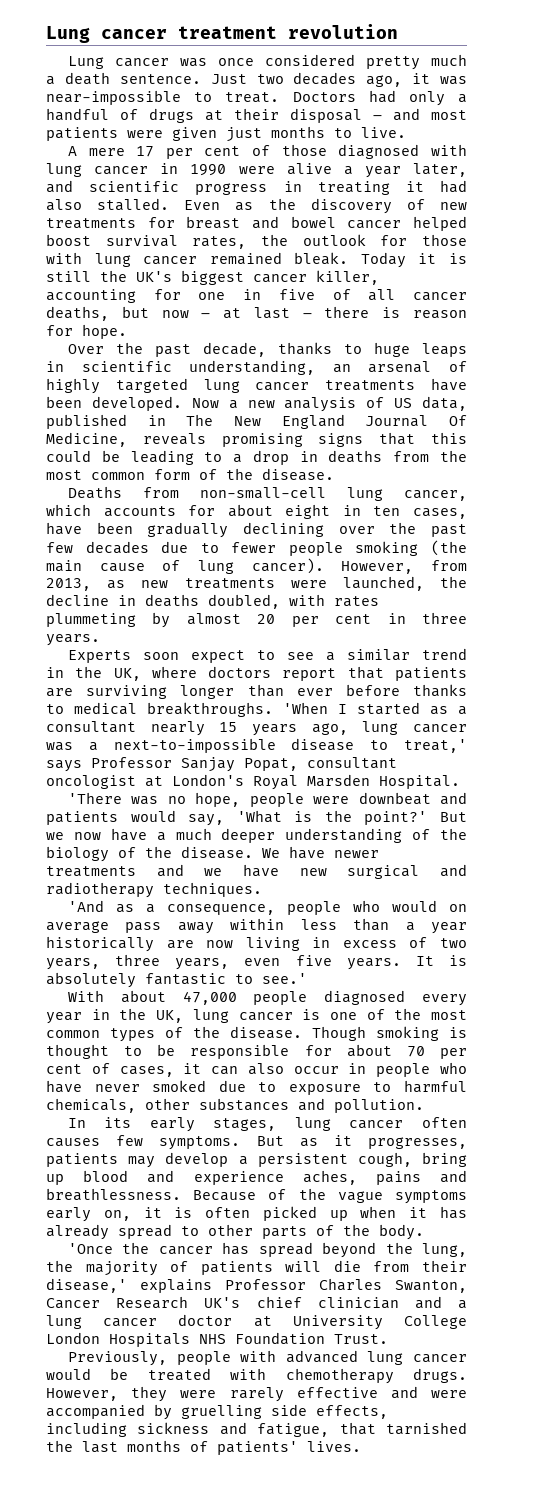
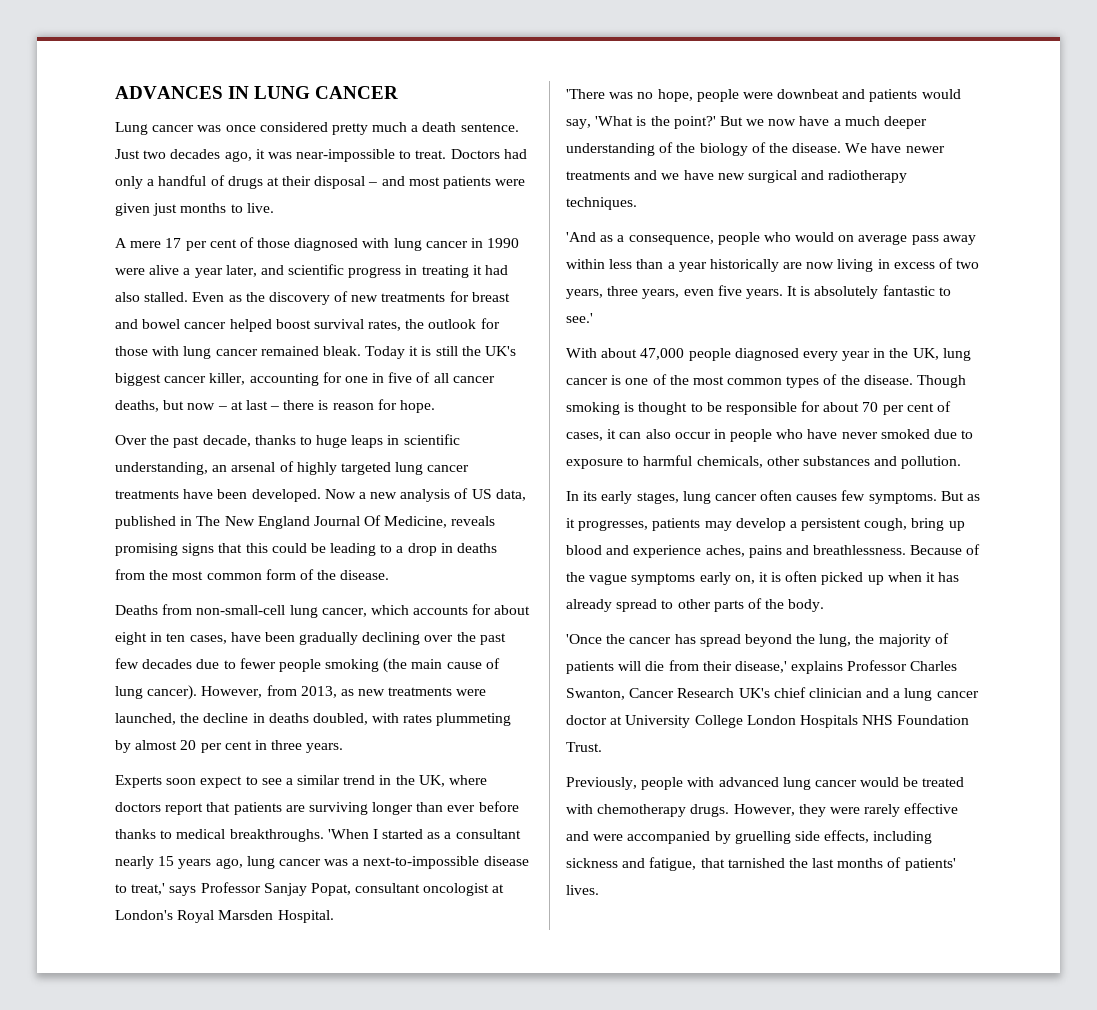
[46,24,398,43] Lung cancer treatment revolution -> [115,86,399,99] ADVANCES IN LUNG CANCER

